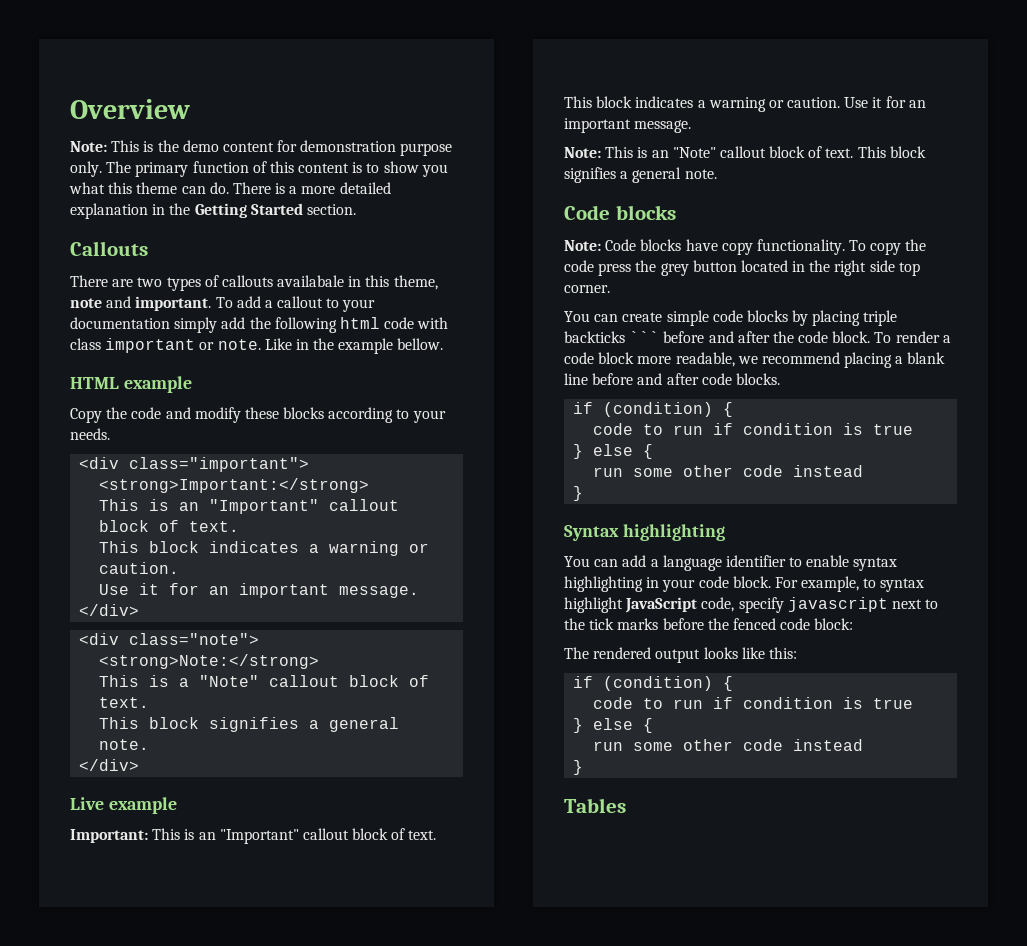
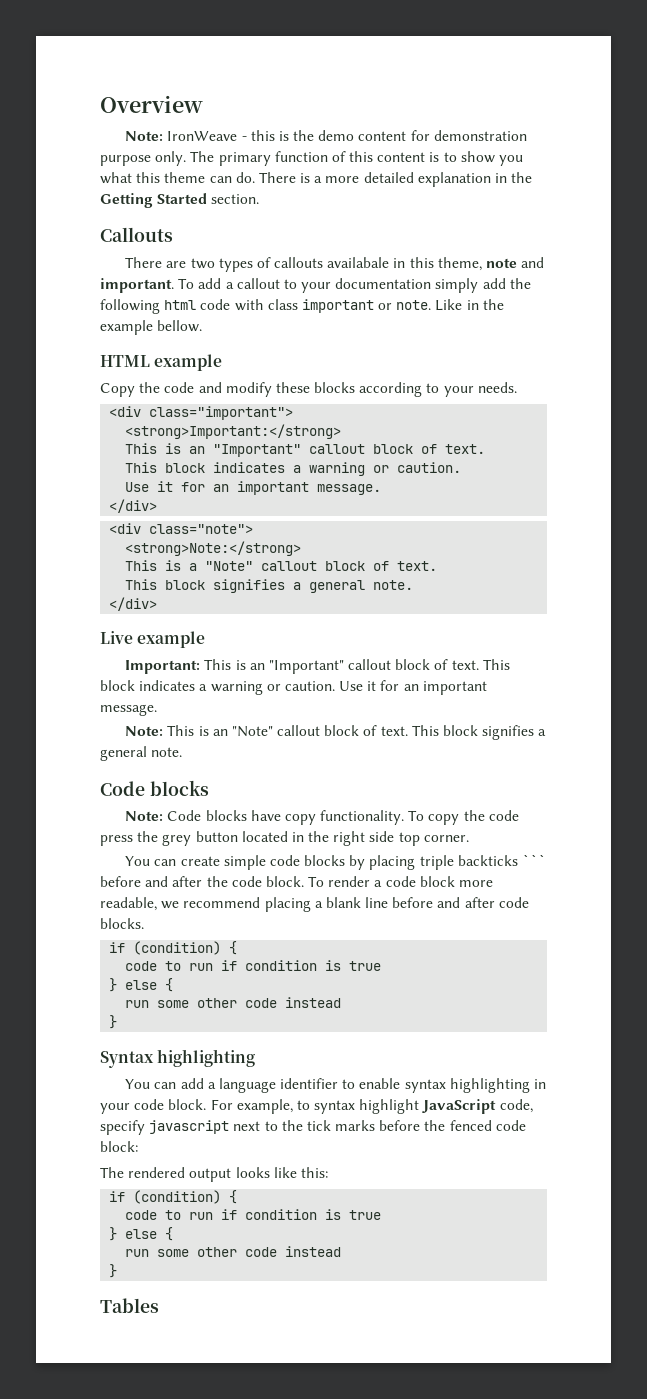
[111,140,140,152] This -> [167,130,275,141] IronWeave - this

